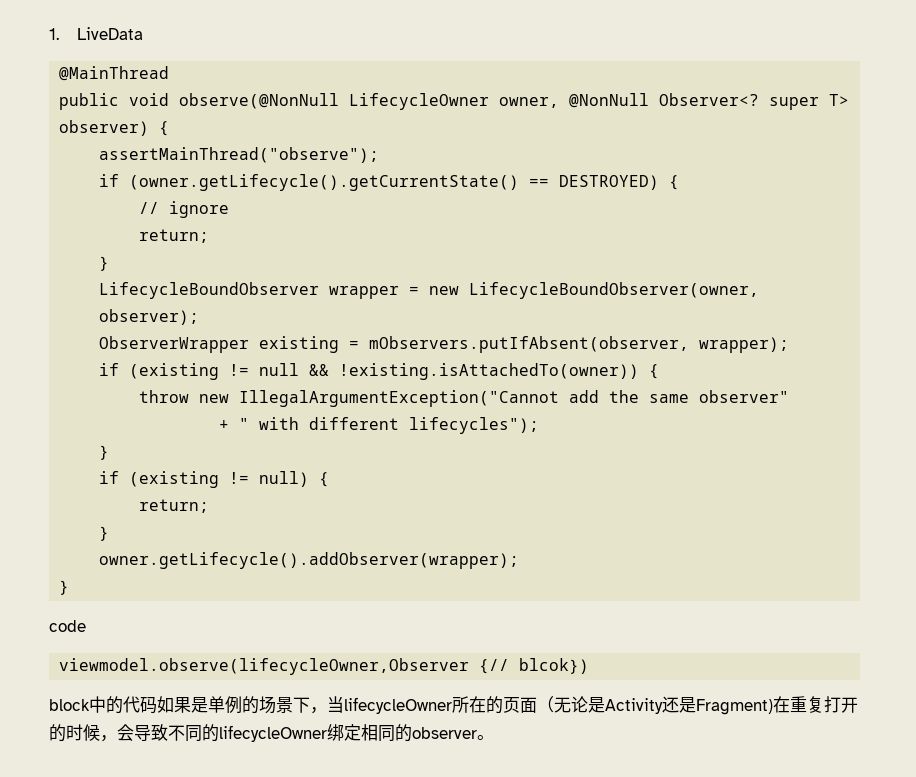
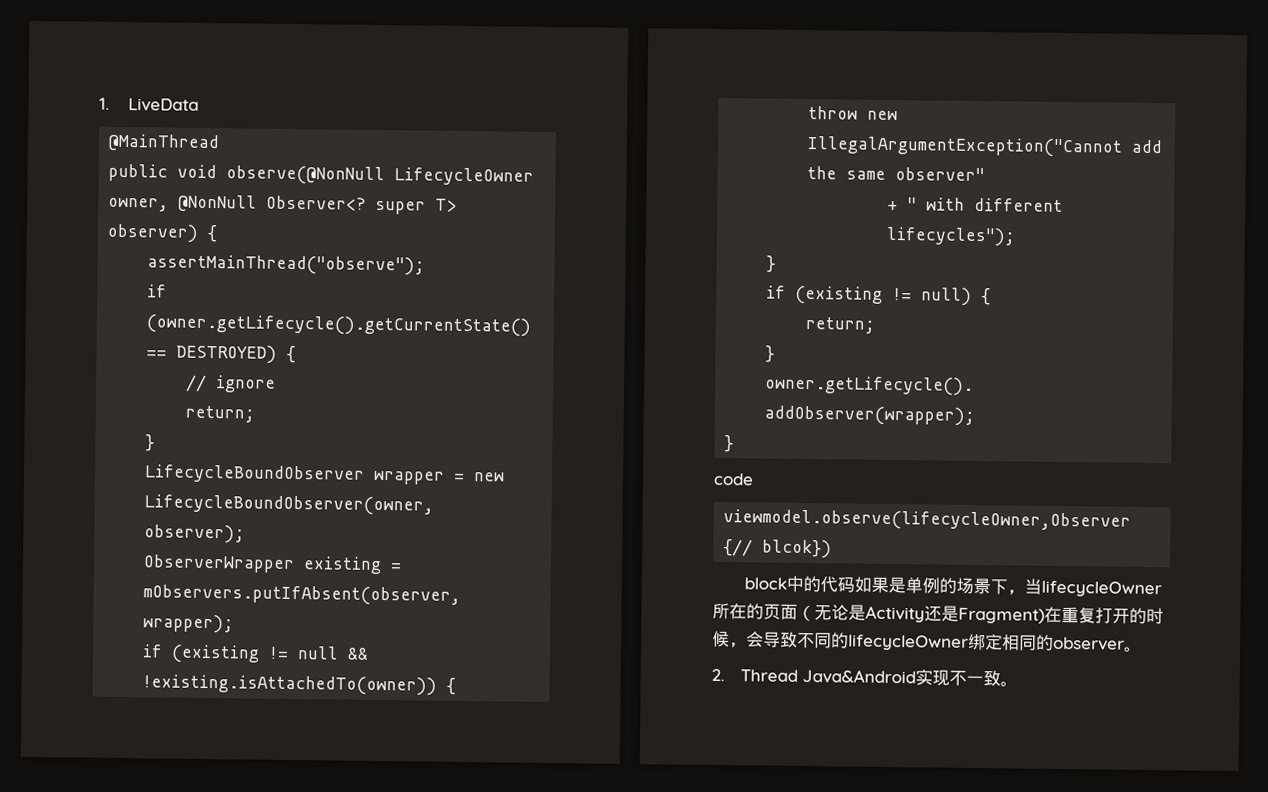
(494, 737) none -> [711,668,1018,687] // 2. Thread Java&Android实现不一致。

